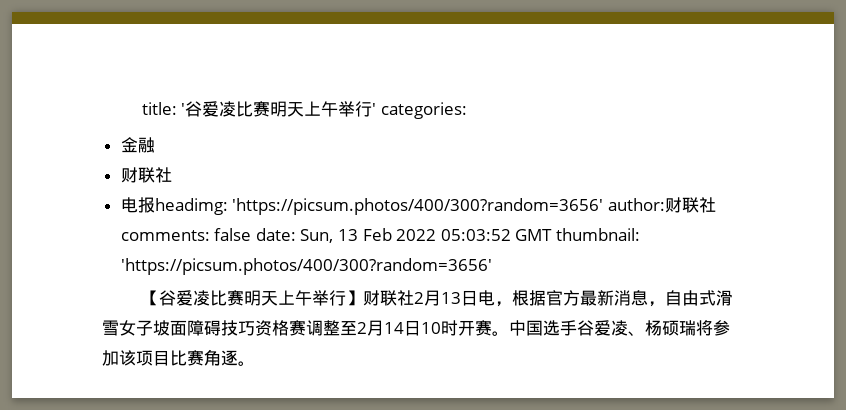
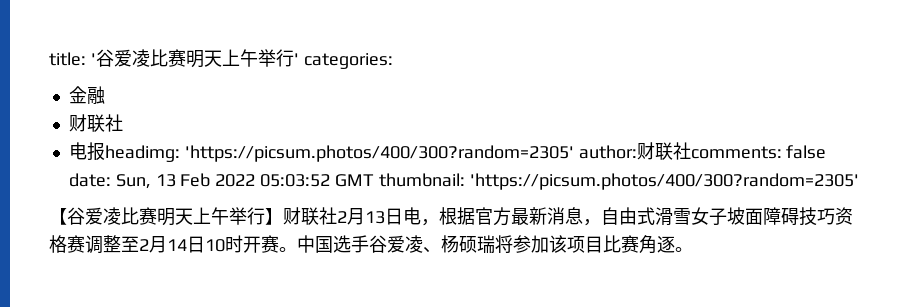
[232,198,604,215] 'https://picsum.photos/400/300?random=3656' -> [184,145,574,162] 'https://picsum.photos/400/300?random=2305'
[120,258,492,275] 'https://picsum.photos/400/300?random=3656' -> [469,173,859,190] 'https://picsum.photos/400/300?random=2305'

